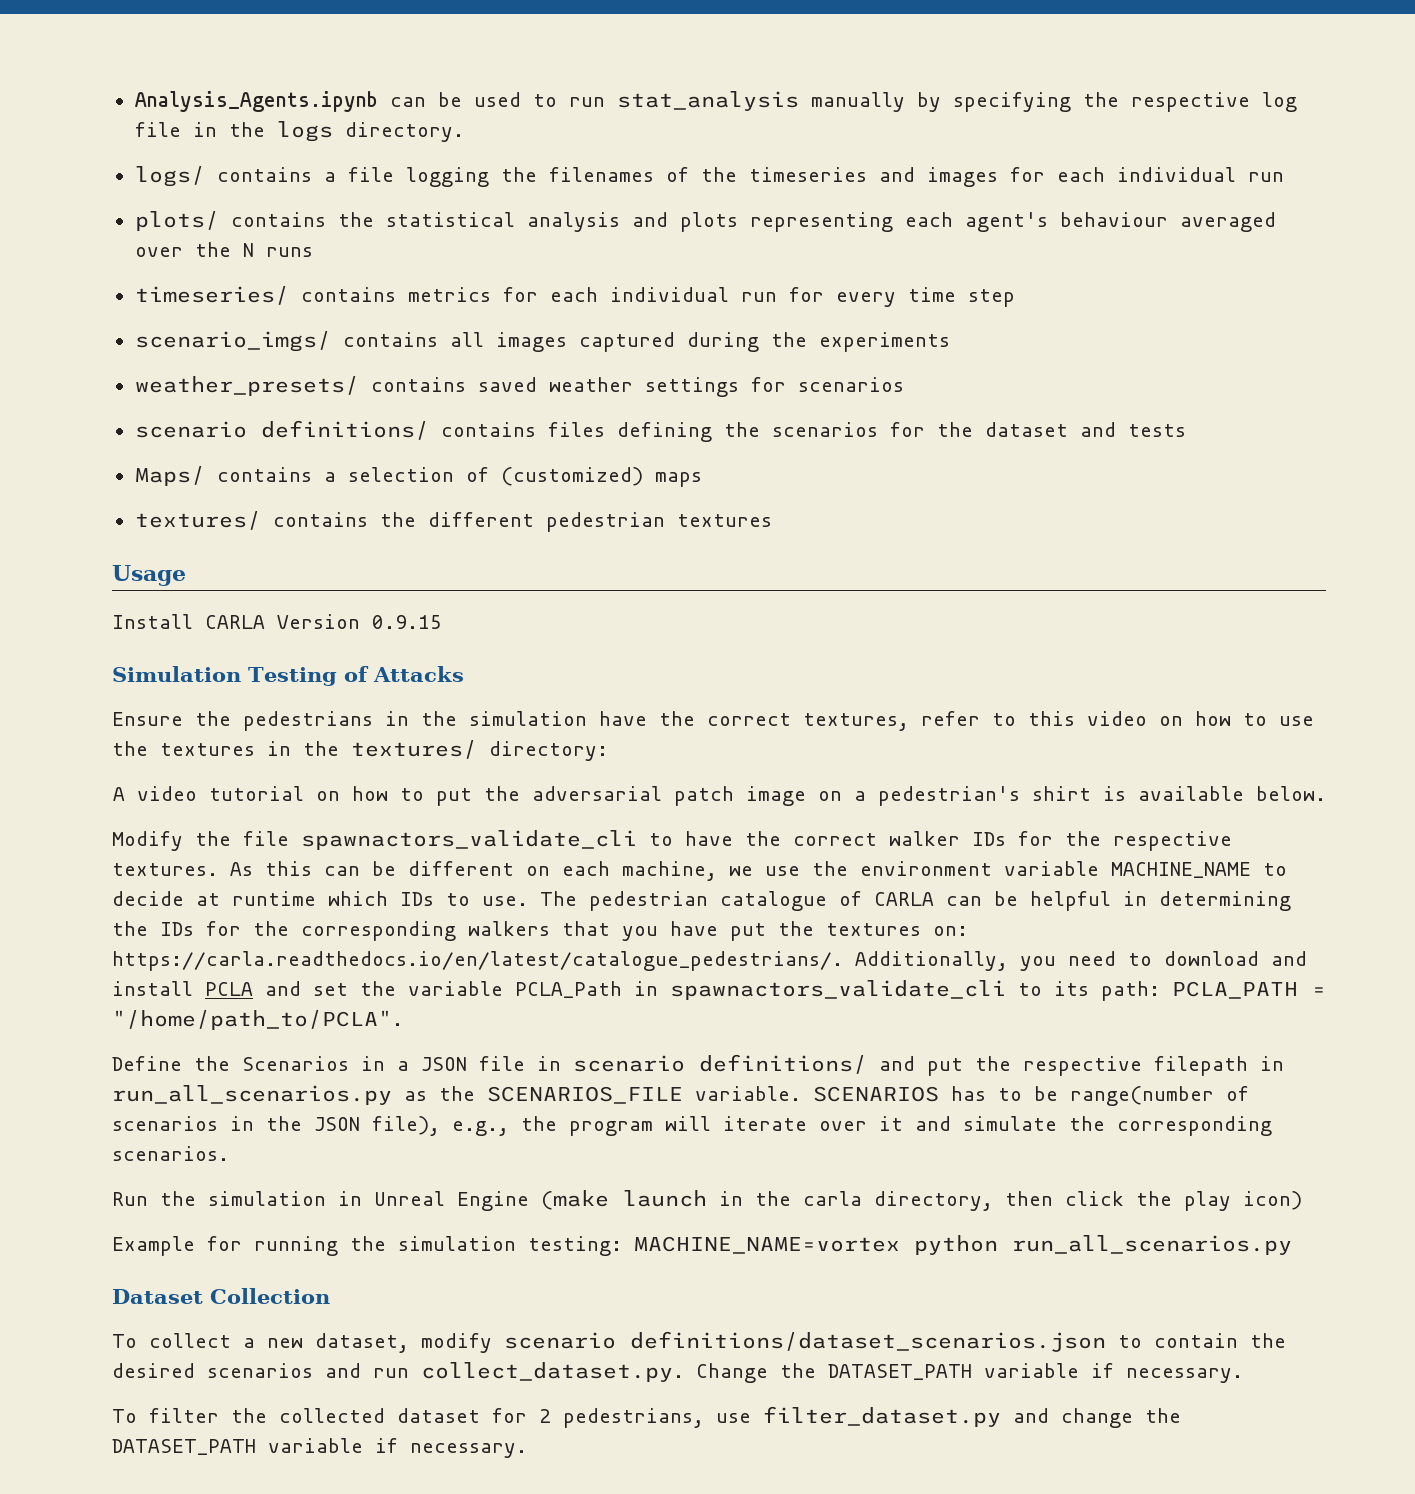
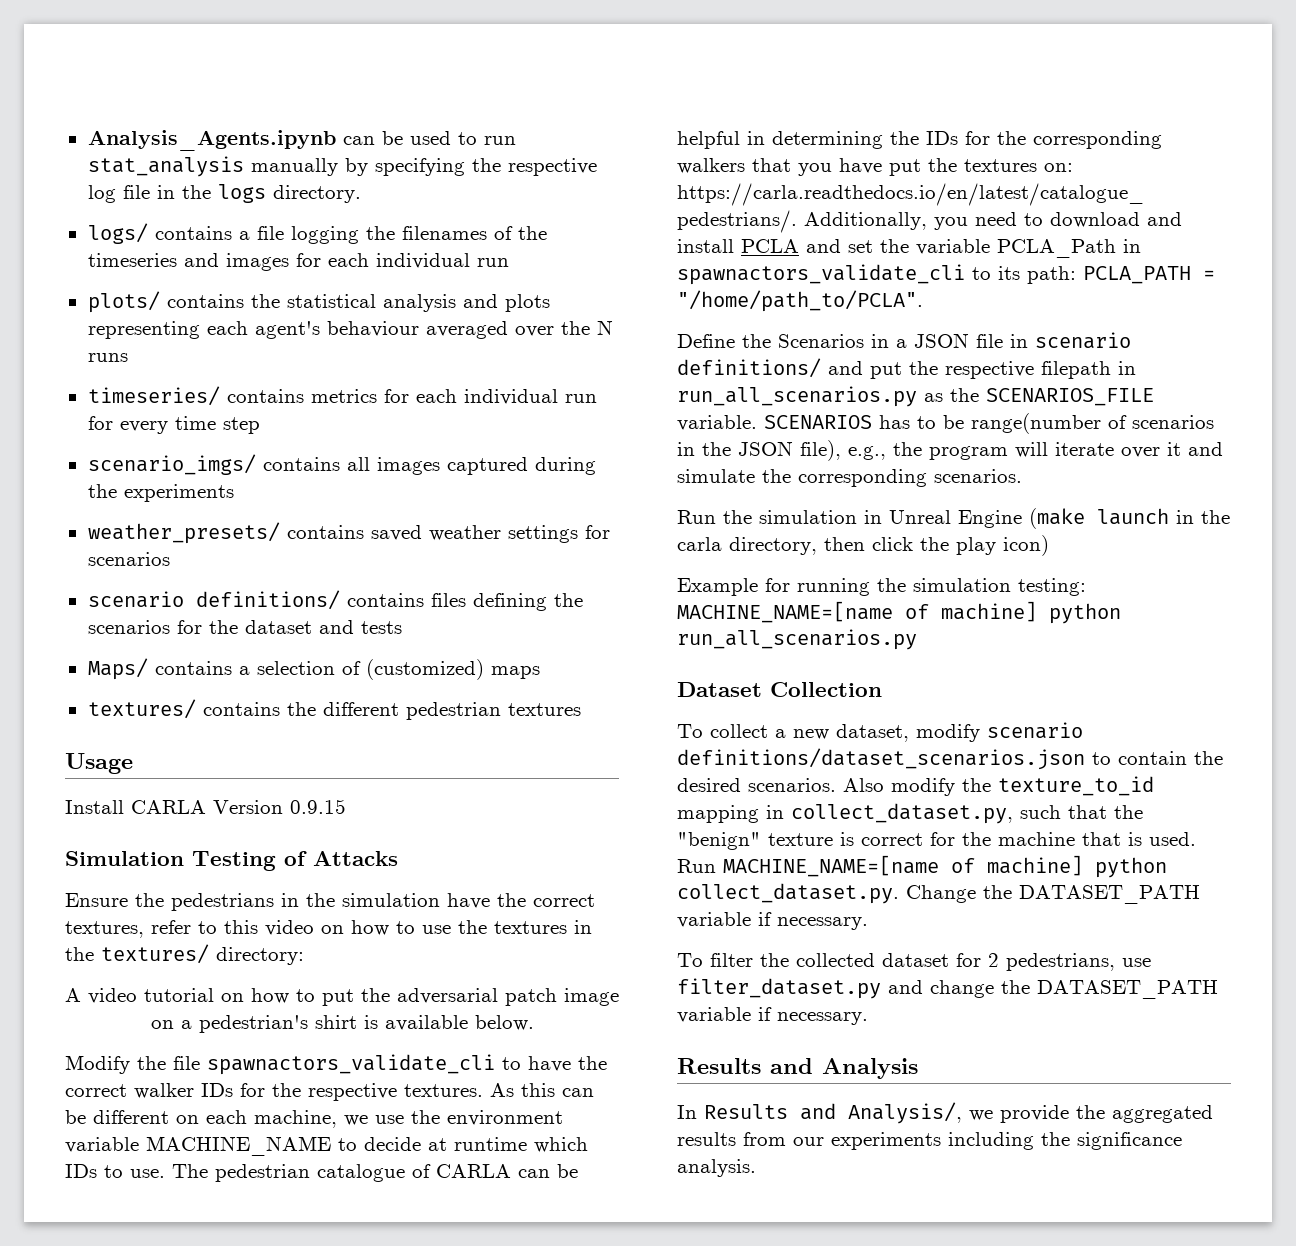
[634,1236,900,1254] MACHINE_NAME=vortex -> [677,601,1037,623] MACHINE_NAME=[name of machine]
[207,1363,409,1378] scenarios and run -> [748,776,1154,796] [677,803,1143,824] [677,832,1196,850] [677,855,1167,878] scenarios. Also modify the texture_to_id mapping in collect_dataset.py, such that the "benign" texture is correct for the machine that is used. Run MACHINE_NAME=[name of machine] python
(527, 1450) none -> [677,1058,918,1079] [677,1102,1213,1124] [677,1132,1182,1150] [677,1159,756,1177] // Results and Analysis // In Results and Analysis/, we provide the aggregated results from our experiments including the significance analysis.

